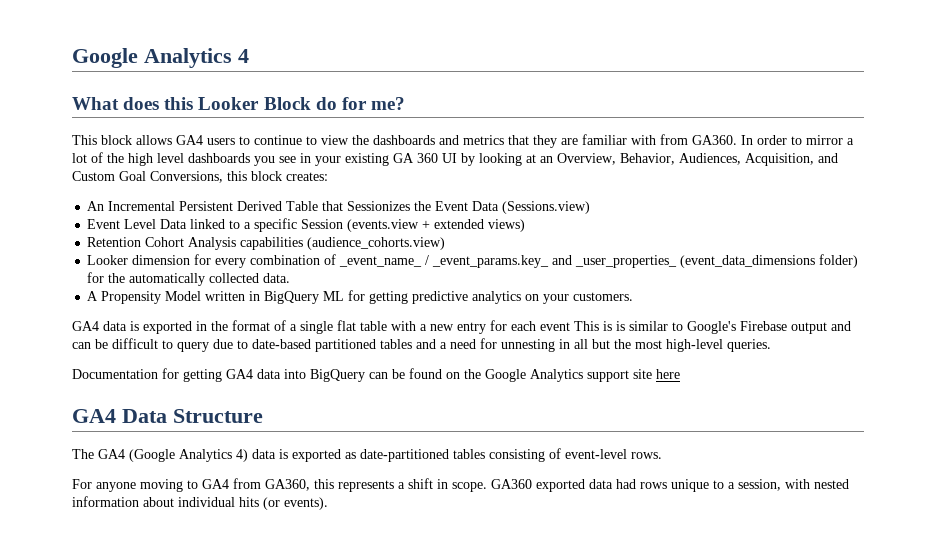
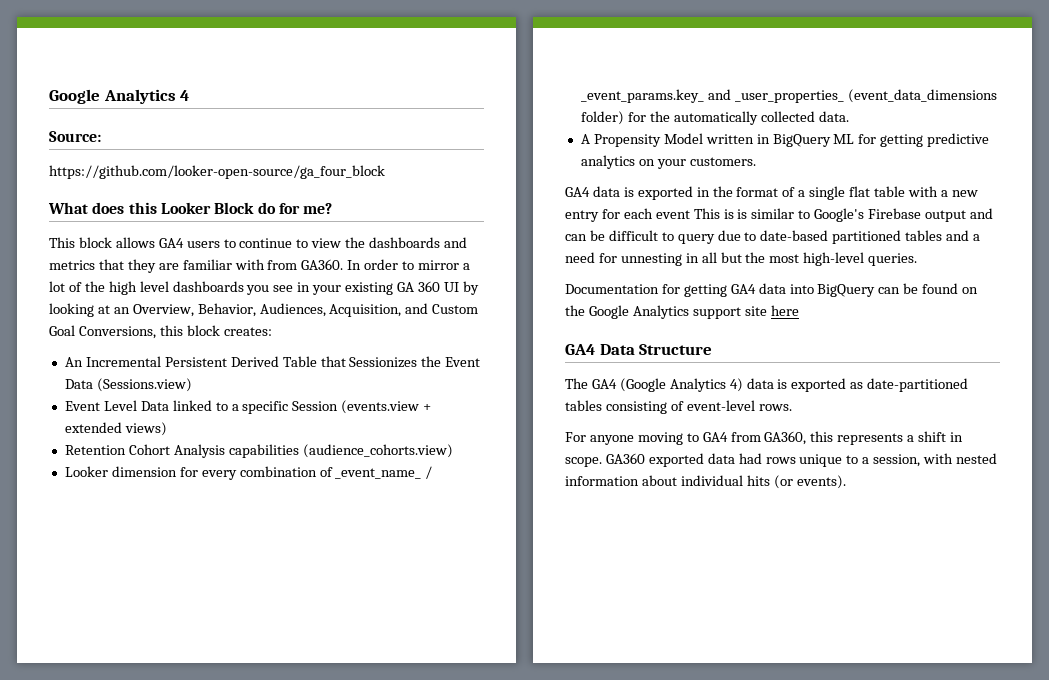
(249, 56) none -> [49,131,101,142] [49,165,385,179] // Source: // https://github.com/looker-open-source/ga_four_block

